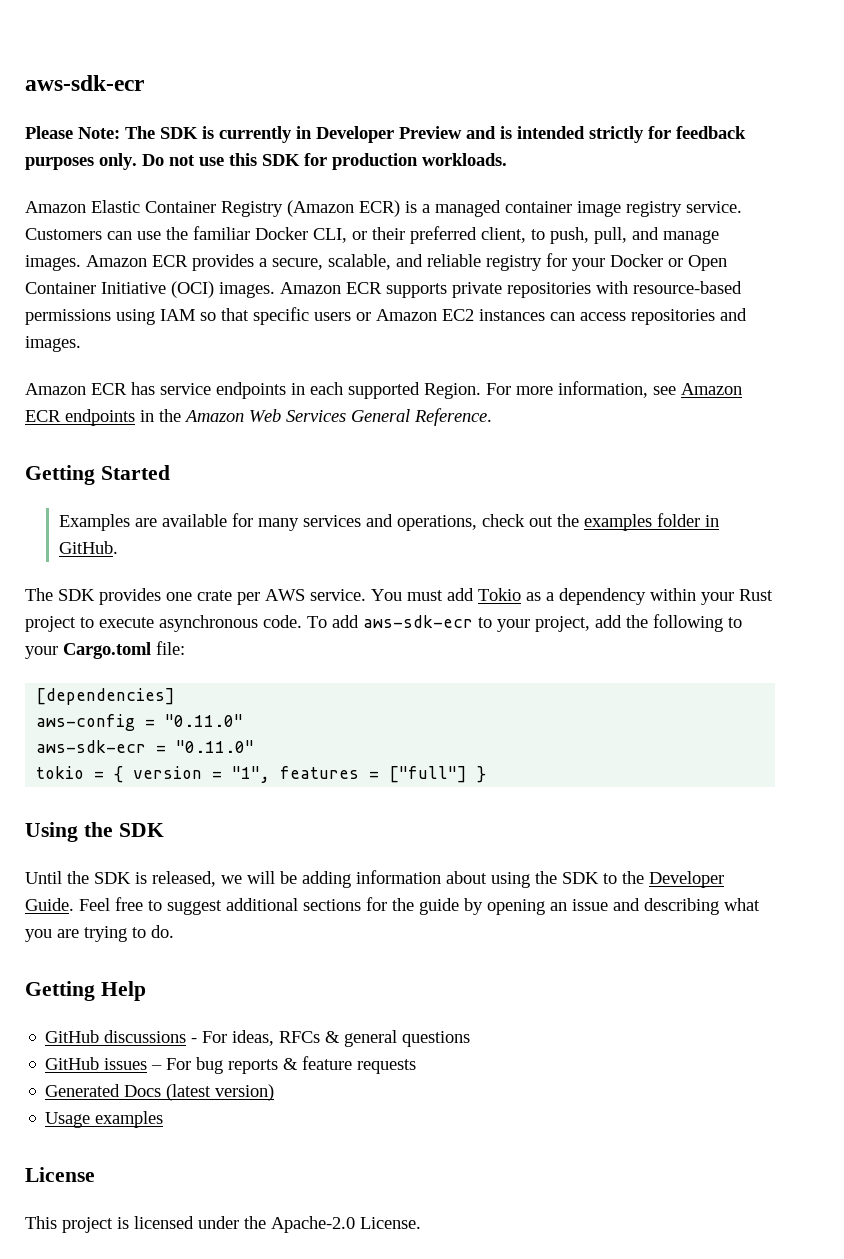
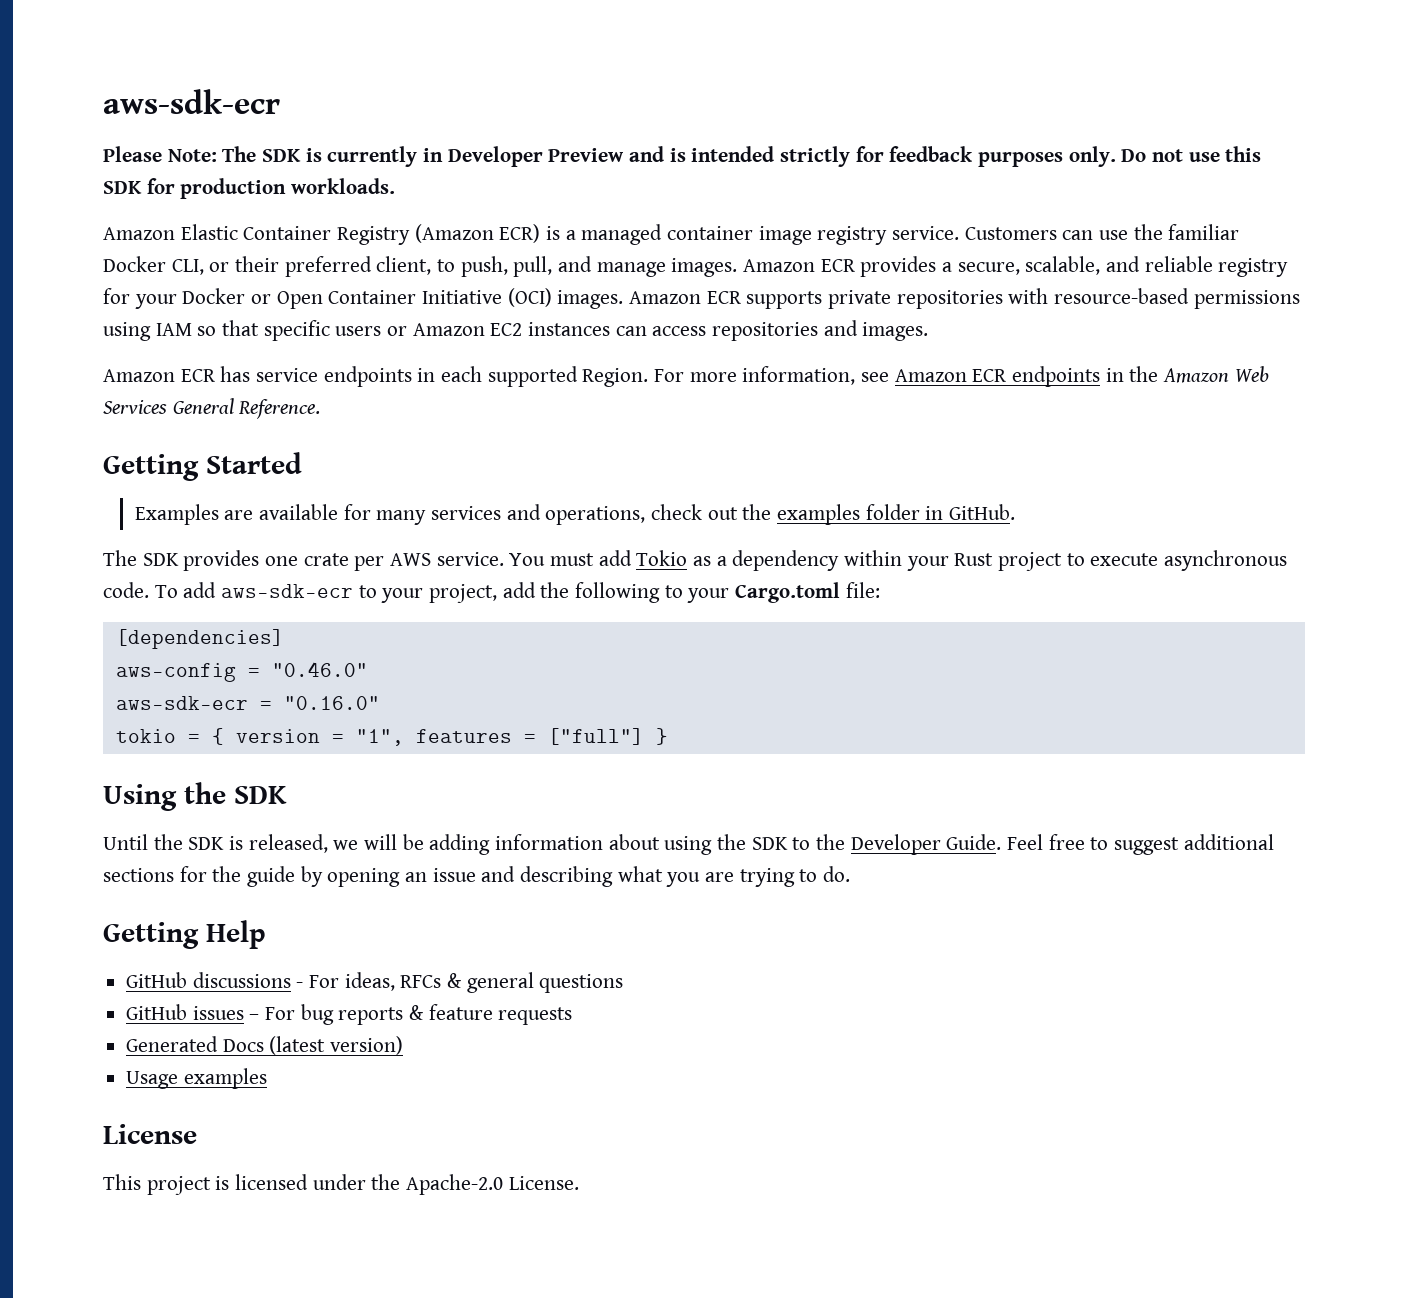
[165,714,244,727] "0.11.0" -> [271,662,368,677] "0.46.0"
[176,740,255,753] "0.11.0" -> [283,696,380,710] "0.16.0"

